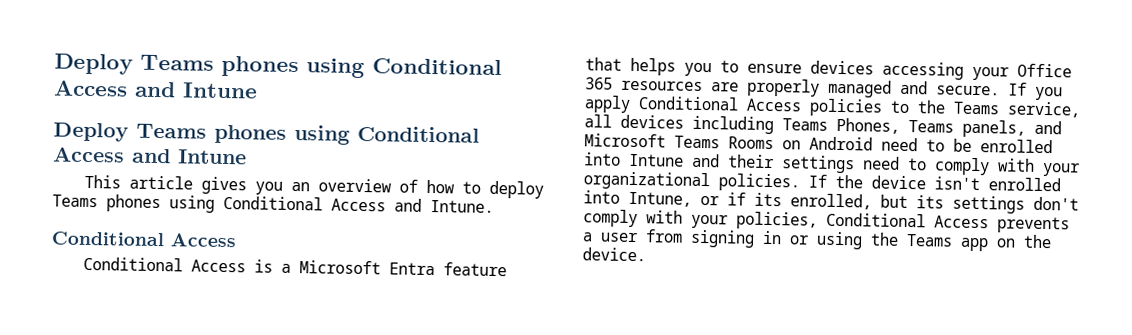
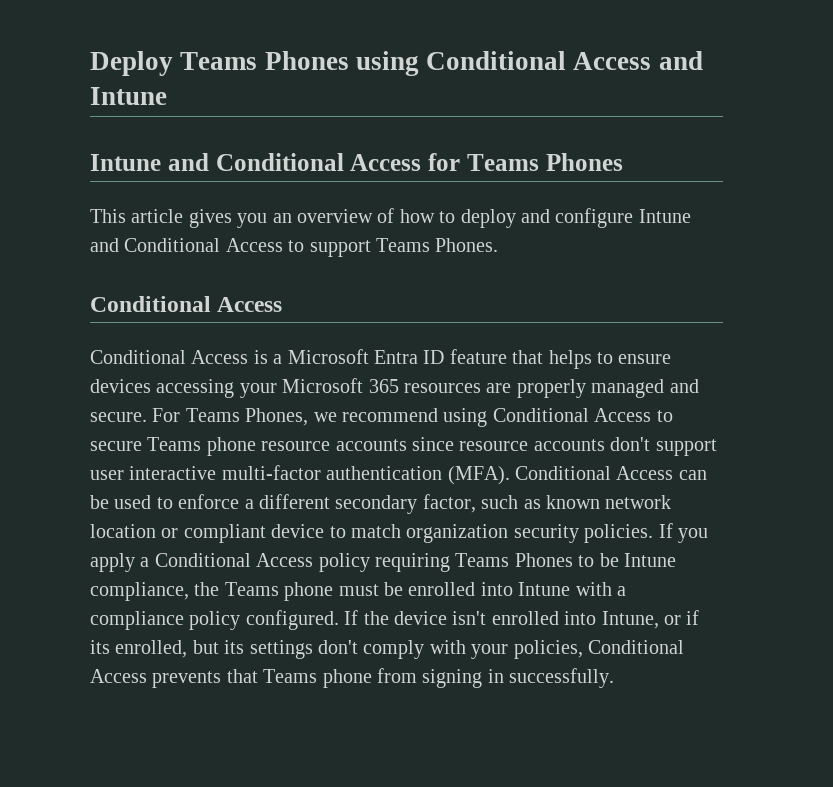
[54,53,502,79] [54,80,258,99] [53,122,480,145] [53,146,247,165] Deploy Teams phones using Conditional Access and Intune // Deploy Teams phones using Conditional Access and Intune -> [90,51,703,76] [90,87,167,105] [90,153,623,171] Deploy Teams Phones using Conditional Access and Intune // Intune and Conditional Access for Teams Phones
[52,194,494,213] Teams phones using Conditional Access and Intune. -> [520,208,691,228] [90,238,499,257] and configure Intune and Conditional Access to support Teams Phones.
(436, 269) none -> [423,350,445,364] ID
[684,62,712,77] you -> (592, 359) none
[1017,63,1072,78] Office -> [282,378,364,393] Microsoft
(1000, 90) none -> [152,408,673,427] [90,437,717,456] [90,465,707,485] [90,494,672,514] [90,524,654,543] For Teams Phones, we recommend using Conditional Access to secure Teams phone resource accounts since resource accounts don't support user interactive multi-factor authentication (MFA). Conditional Access can be used to enforce a different secondary factor, such as known network location or compliant device to match organization security policies.
[638,96,1081,118] [584,114,1062,138] [584,133,1053,154] [584,152,1080,177] [583,171,800,192] Conditional Access policies to the Teams service, all devices including Teams Phones, Teams panels, and Microsoft Teams Rooms on Android need to be enrolled into Intune and their settings need to comply with your organizational policies. -> [140,553,676,572] [90,582,626,601] [90,610,339,630] a Conditional Access policy requiring Teams Phones to be Intune compliance, the Teams phone must be enrolled into Intune with a compliance policy configured.
[582,229,1052,252] [582,247,646,262] a user from signing in or using the Teams app on the device. -> [226,668,615,688] that Teams phone from signing in successfully.

